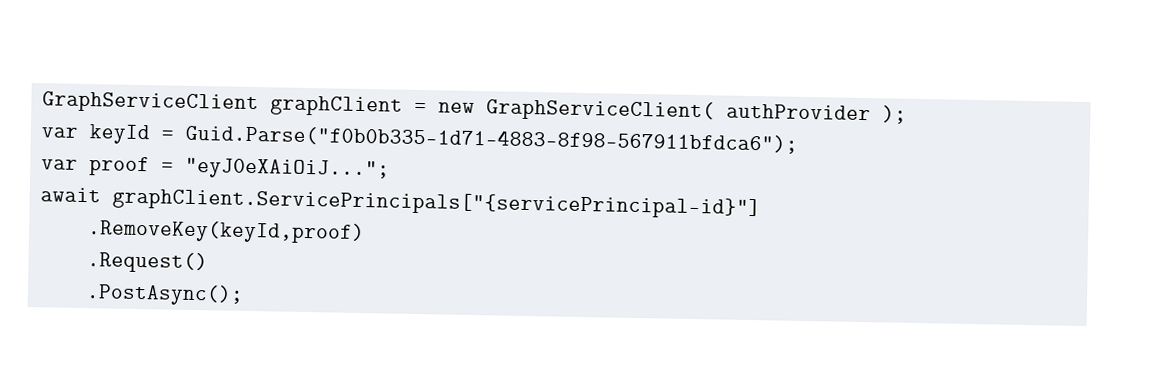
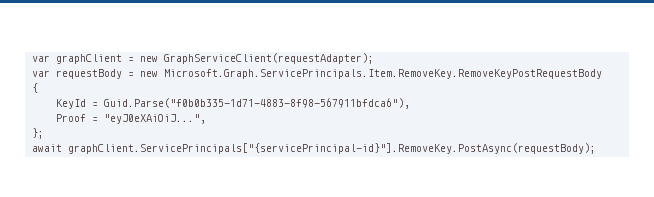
[42,91,260,115] GraphServiceClient -> [31,55,50,62] var
[486,98,908,124] [41,124,799,154] [41,156,391,181] [40,187,762,220] [87,219,366,245] [87,251,209,274] [86,283,245,306] GraphServiceClient( authProvider ); // var keyId = Guid.Parse("f0b0b335-1d71-4883-8f98-567911bfdca6"); // var proof = "eyJ0eXAiOiJ..."; // await graphClient.ServicePrincipals["{servicePrincipal-id}"] // .RemoveKey(keyId,proof) // .Request() // .PostAsync(); -> [163,53,374,64] [31,69,602,79] [31,83,38,93] [55,98,410,109] [55,114,206,124] [31,128,44,139] [31,143,596,154] GraphServiceClient(requestAdapter); // var requestBody = new Microsoft.Graph.ServicePrincipals.Item.RemoveKey.RemoveKeyPostRequestBody // { // KeyId = Guid.Parse("f0b0b335-1d71-4883-8f98-567911bfdca6"), // Proof = "eyJ0eXAiOiJ...", // }; // await graphClient.ServicePrincipals["{servicePrincipal-id}"].RemoveKey.PostAsync(requestBody);

